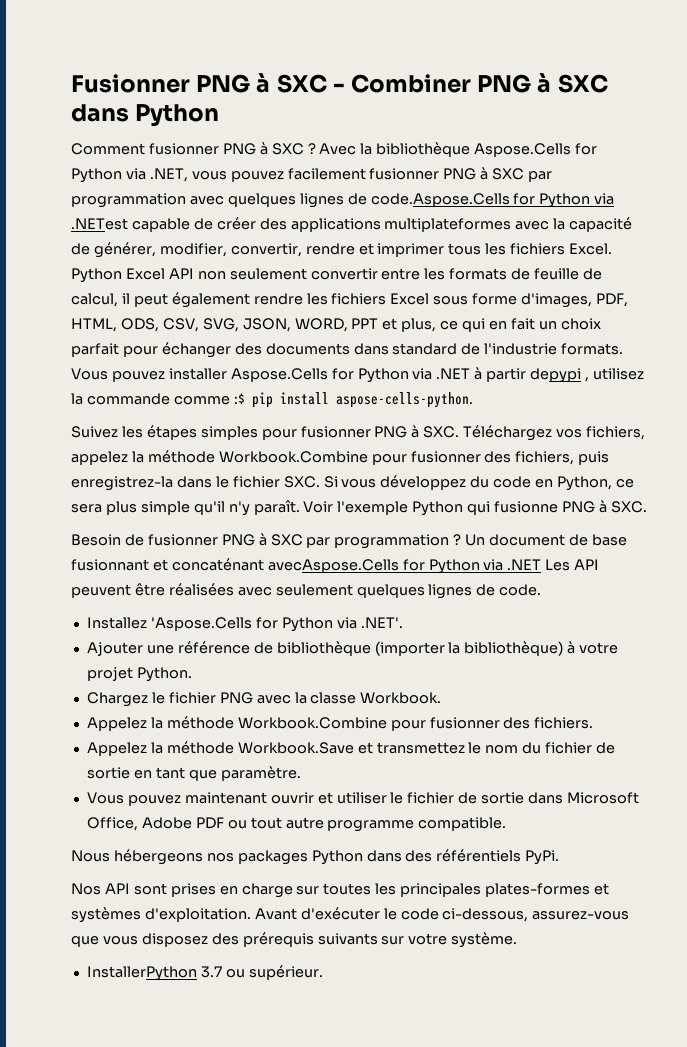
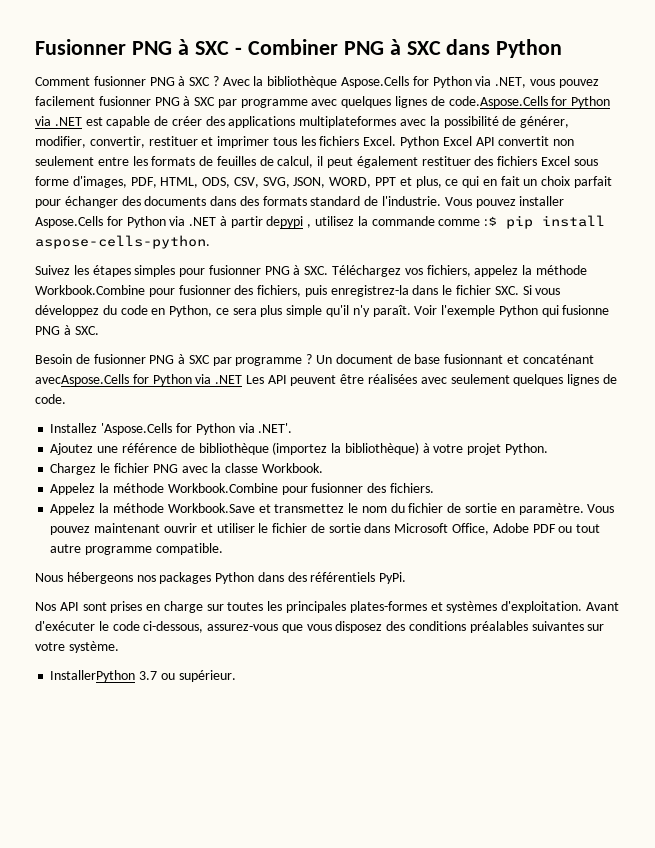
[71,193,186,208] programmation -> [240,99,308,108] programme
[71,218,128,230] .NETest -> [54,117,103,126] .NET est
[569,217,633,232] capacité -> [443,116,499,128] possibilité
[305,243,355,255] rendre -> [148,136,198,146] restituer
(194, 273) none -> [498,136,550,146] convertit
[310,268,378,280] convertir -> (94, 161) none
[534,268,580,280] feuille -> [216,156,256,166] feuilles
[253,293,328,305] rendre les -> [421,156,494,166] restituer des
[392,343,624,355] standard de l'industrie formats. -> [239,196,442,206] des formats standard de l'industrie.
[334,534,450,549] programmation -> [235,357,303,366] programme
[86,642,143,656] Ajouter -> [50,443,94,455] Ajoutez
[374,641,445,656] (importer -> [272,442,328,455] (importez
[155,767,217,781] tant que -> (515, 509) none
(301, 773) // -> (584, 509) none
[242,932,378,947] prérequis suivants -> [409,621,584,633] conditions préalables suivantes

